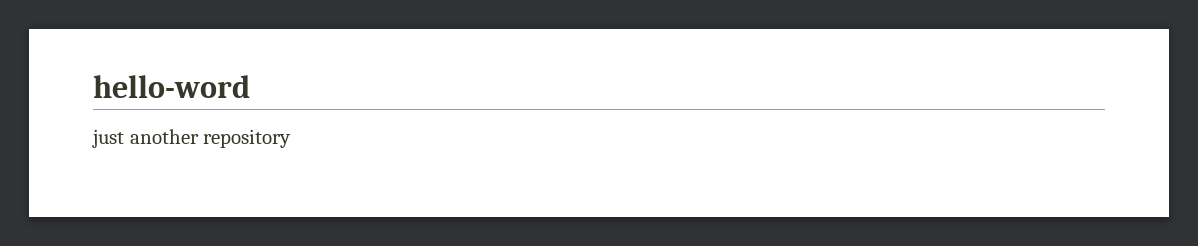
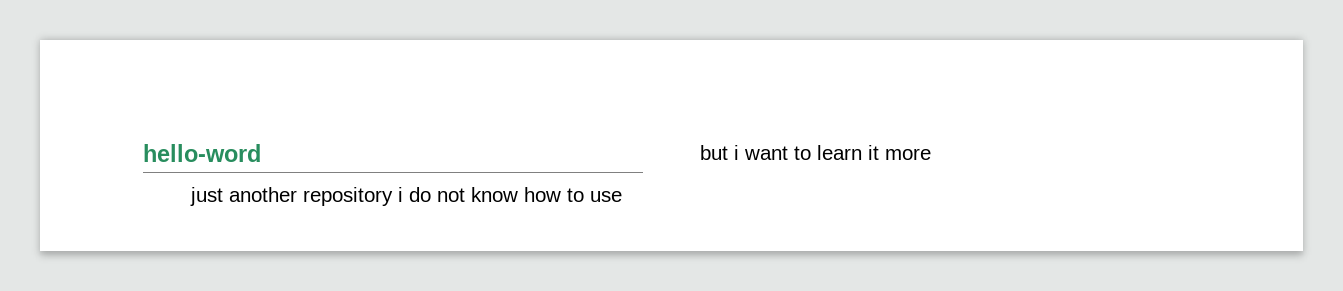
(292, 138) none -> [397,187,622,202] [700,145,931,160] i do not know how to use but i want to learn it more

